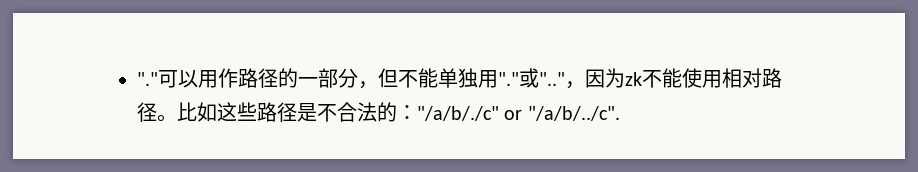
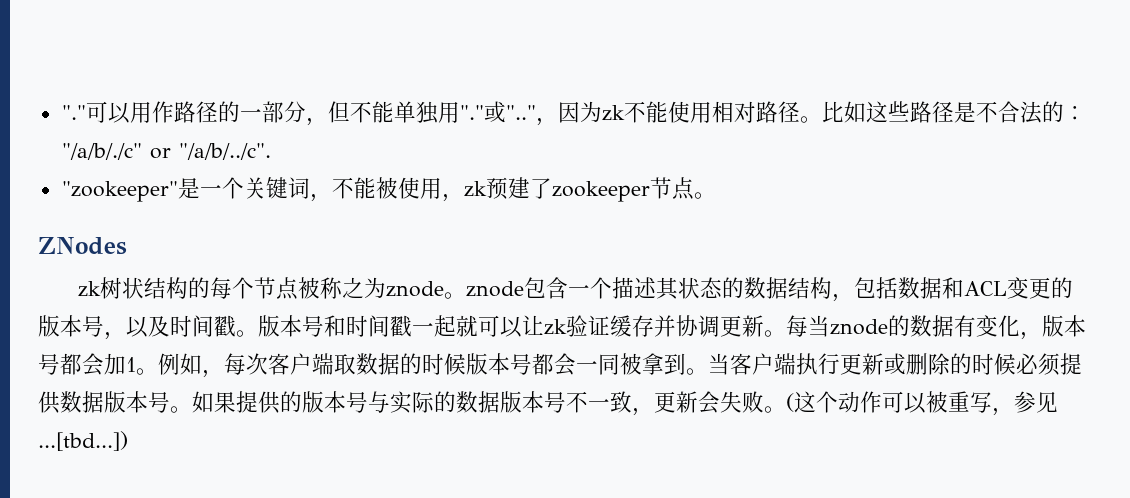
(620, 113) none -> [61,177,716,202] [38,237,127,255] [78,277,1074,302] [38,315,1086,340] [38,353,1082,378] [38,391,1058,416] [38,431,128,451] // "zookeeper"是一个关键词，不能被使用，zk预建了zookeeper节点。 // ZNodes // zk树状结构的每个节点被称之为znode。znode包含一个描述其状态的数据结构，包括数据和ACL变更的版本号，以及时间戳。版本号和时间戳一起就可以让zk验证缓存并协调更新。每当znode的数据有变化，版本号都会加1。例如，每次客户端取数据的时候版本号都会一同被拿到。当客户端执行更新或删除的时候必须提供数据版本号。如果提供的版本号与实际的数据版本号不一致，更新会失败。(这个动作可以被重写，参见...[tbd...])

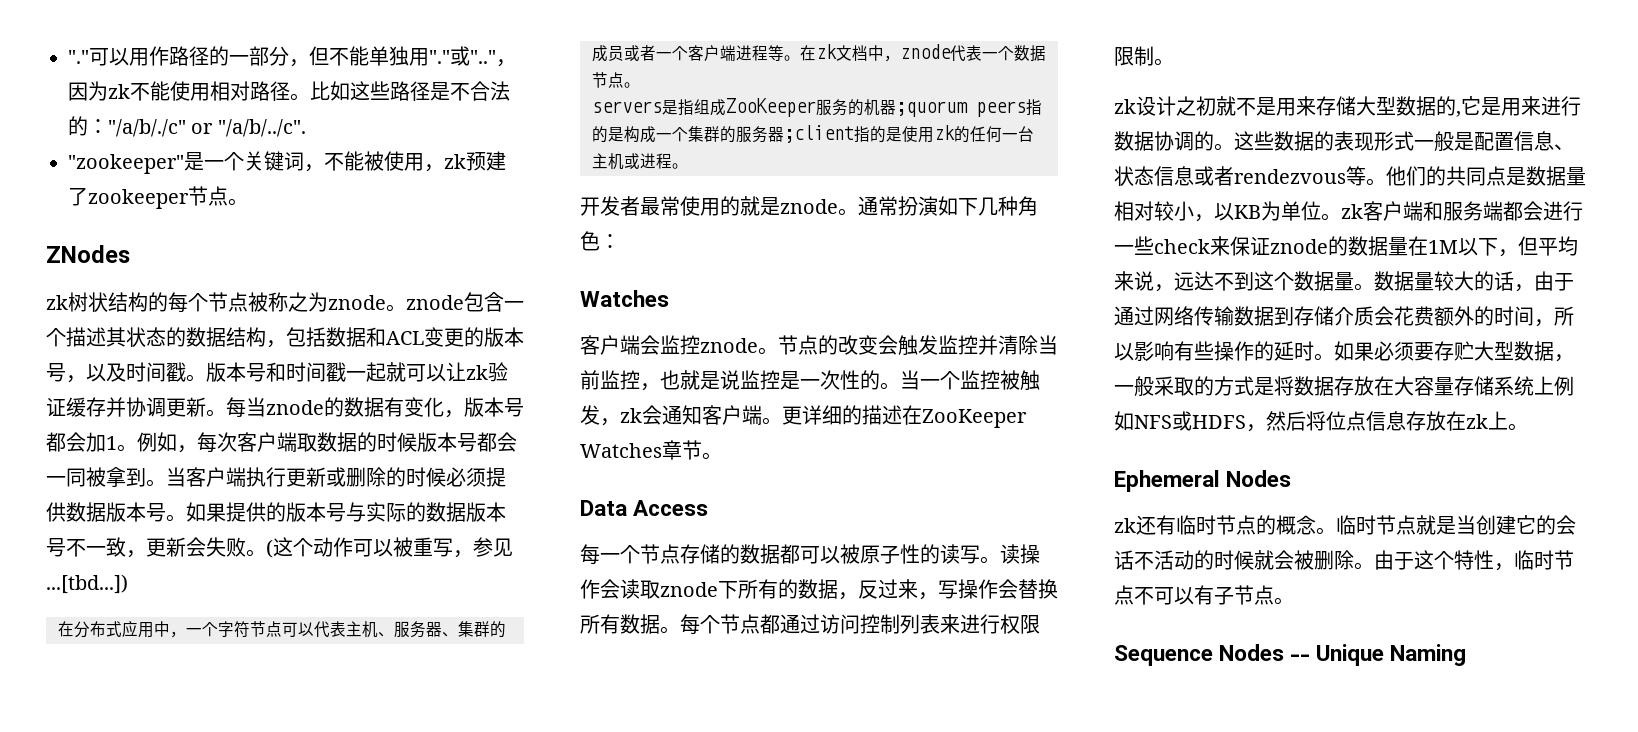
(128, 441) none -> [58,620,506,638] [592,44,1046,62] [592,72,640,88] [592,98,1042,117] [592,125,1034,143] [592,153,688,170] [580,196,1038,216] [580,231,620,251] [580,290,669,307] [580,335,1058,356] [580,370,1040,391] [580,405,1027,428] [580,440,722,460] [580,500,709,516] [580,544,1040,565] [580,579,1058,600] [580,614,1040,635] [1114,46,1174,66] [1114,96,1581,117] [1114,131,1574,151] [1114,166,1586,186] [1114,201,1583,222] [1114,236,1578,257] [1114,271,1574,292] [1114,306,1574,327] [1114,341,1574,362] [1114,376,1574,396] [1114,411,1528,432] [1114,470,1292,492] [1114,515,1576,535] [1114,550,1574,571] [1114,585,1294,605] [1114,644,1467,666] // 在分布式应用中，一个字符节点可以代表主机、服务器、集群的成员或者一个客户端进程等。在zk文档中，znode代表一个数据节点。 // servers是指组成ZooKeeper服务的机器;quorum peers指的是构成一个集群的服务器;client指的是使用zk的任何一台主机或进程。 // 开发者最常使用的就是znode。通常扮演如下几种角色： // Watches // 客户端会监控znode。节点的改变会触发监控并清除当前监控，也就是说监控是一次性的。当一个监控被触发，zk会通知客户端。更详细的描述在ZooKeeper Watches章节。 // Data Access // 每一个节点存储的数据都可以被原子性的读写。读操作会读取znode下所有的数据，反过来，写操作会替换所有数据。每个节点都通过访问控制列表来进行权限限制。 // zk设计之初就不是用来存储大型数据的,它是用来进行数据协调的。这些数据的表现形式一般是配置信息、状态信息或者rendezvous等。他们的共同点是数据量相对较小，以KB为单位。zk客户端和服务端都会进行一些check来保证znode的数据量在1M以下，但平均来说，远达不到这个数据量。数据量较大的话，由于通过网络传输数据到存储介质会花费额外的时间，所以影响有些操作的延时。如果必须要存贮大型数据，一般采取的方式是将数据存放在大容量存储系统上例如NFS或HDFS，然后将位点信息存放在zk上。 // Ephemeral Nodes // zk还有临时节点的概念。临时节点就是当创建它的会话不活动的时候就会被删除。由于这个特性，临时节点不可以有子节点。 // Sequence Nodes -- Unique Naming

